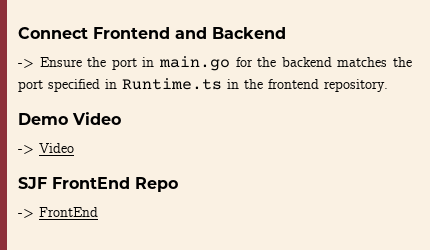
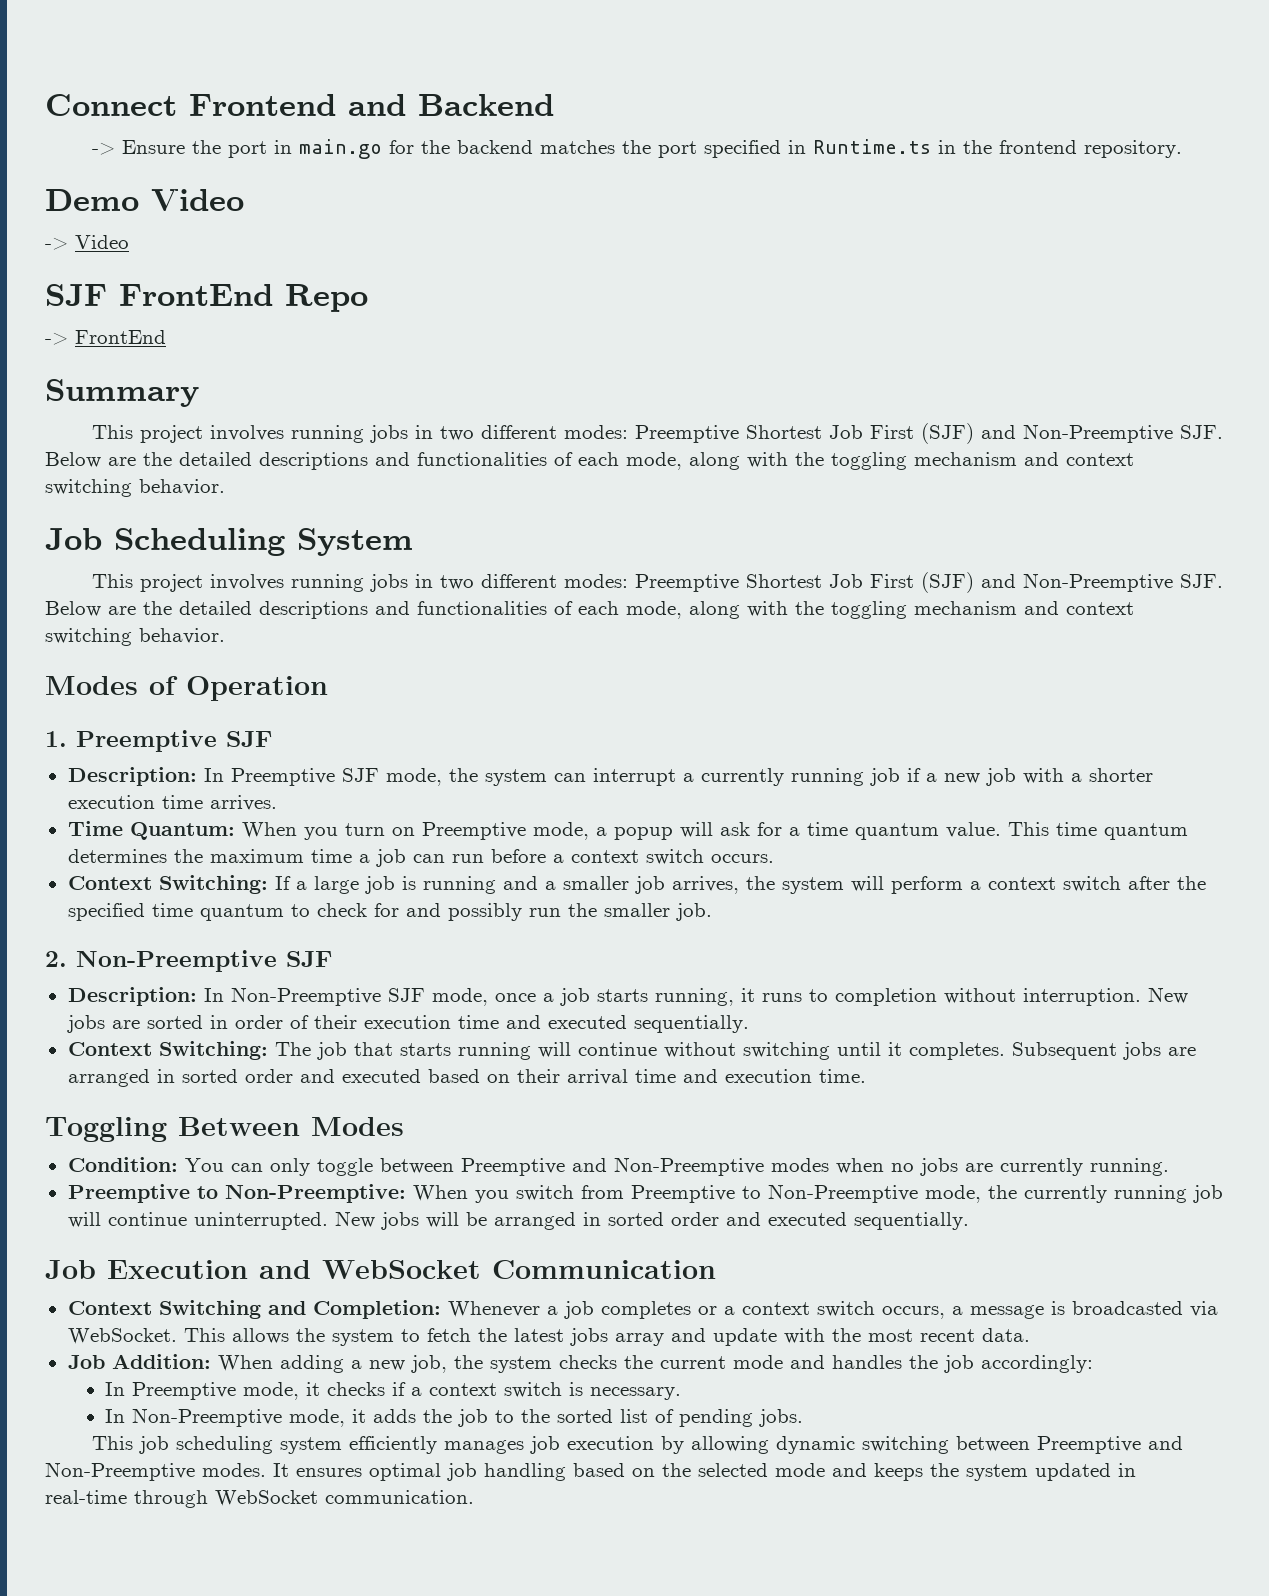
(98, 212) none -> [45,379,199,407] [91,423,1223,444] [45,452,1134,470] [45,479,225,497] [45,528,413,556] [91,572,1223,593] [45,601,1134,619] [45,628,225,646] [45,676,328,701] [45,730,272,752] [67,767,1153,786] [67,795,277,811] [67,821,1188,840] [67,849,774,867] [67,875,1206,894] [67,903,712,921] [45,950,332,972] [67,987,1188,1006] [66,1015,749,1033] [67,1041,1196,1060] [67,1069,866,1087] [45,1117,404,1142] [67,1157,1169,1176] [67,1184,1223,1203] [67,1211,969,1230] [45,1260,716,1279] [67,1300,1218,1319] [67,1328,1030,1346] [67,1354,1093,1373] [105,1382,682,1400] [105,1408,804,1427] [91,1436,1183,1454] [45,1462,1136,1481] [45,1490,474,1508] // Summary // This project involves running jobs in two different modes: Preemptive Shortest Job First (SJF) and Non-Preemptive SJF. Below are the detailed descriptions and functionalities of each mode, along with the toggling mechanism and context switching behavior. // Job Scheduling System // This project involves running jobs in two different modes: Preemptive Shortest Job First (SJF) and Non-Preemptive SJF. Below are the detailed descriptions and functionalities of each mode, along with the toggling mechanism and context switching behavior. // Modes of Operation // 1. Preemptive SJF // Description: In Preemptive SJF mode, the system can interrupt a currently running job if a new job with a shorter execution time arrives. // Time Quantum: When you turn on Preemptive mode, a popup will ask for a time quantum value. This time quantum determines the maximum time a job can run before a context switch occurs. // Context Switching: If a large job is running and a smaller job arrives, the system will perform a context switch after the specified time quantum to check for and possibly run the smaller job. // 2. Non-Preemptive SJF // Description: In Non-Preemptive SJF mode, once a job starts running, it runs to completion without interruption. New jobs are sorted in order of their execution time and executed sequentially. // Context Switching: The job that starts running will continue without switching until it completes. Subsequent jobs are arranged in sorted order and executed based on their arrival time and execution time. // Toggling Between Modes // Condition: You can only toggle between Preemptive and Non-Preemptive modes when no jobs are currently running. // Preemptive to Non-Preemptive: When you switch from Preemptive to Non-Preemptive mode, the currently running job will continue uninterrupted. New jobs will be arranged in sorted order and executed sequentially. // Job Execution and WebSocket Communication // Context Switching and Completion: Whenever a job completes or a context switch occurs, a message is broadcasted via WebSocket. This allows the system to fetch the latest jobs array and update with the most recent data. // Job Addition: When adding a new job, the system checks the current mode and handles the job accordingly: // In Preemptive mode, it checks if a context switch is necessary. // In Non-Preemptive mode, it adds the job to the sorted list of pending jobs. // This job scheduling system efficiently manages job execution by allowing dynamic switching between Preemptive and Non-Preemptive modes. It ensures optimal job handling based on the selected mode and keeps the system updated in real-time through WebSocket communication.

